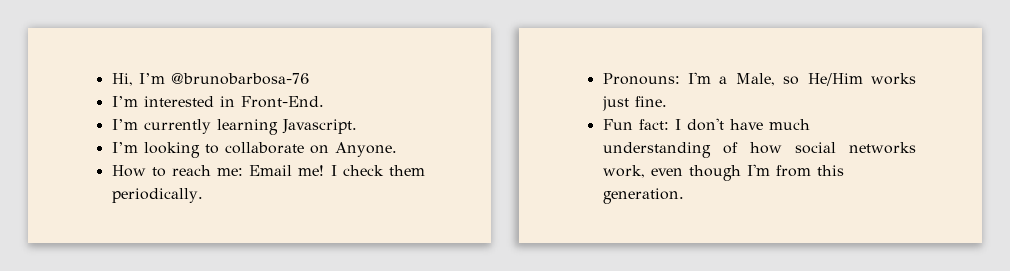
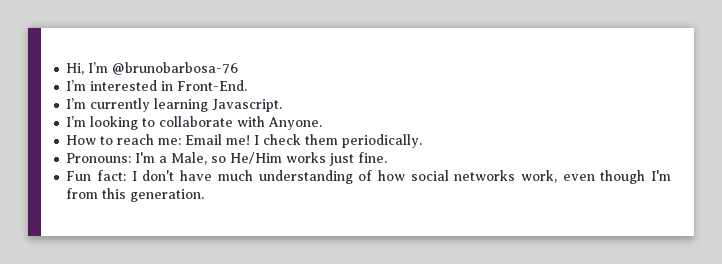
[309,145,329,154] on -> [237,116,266,127] with

